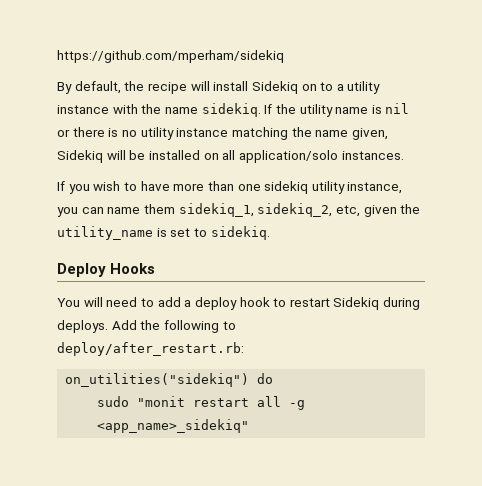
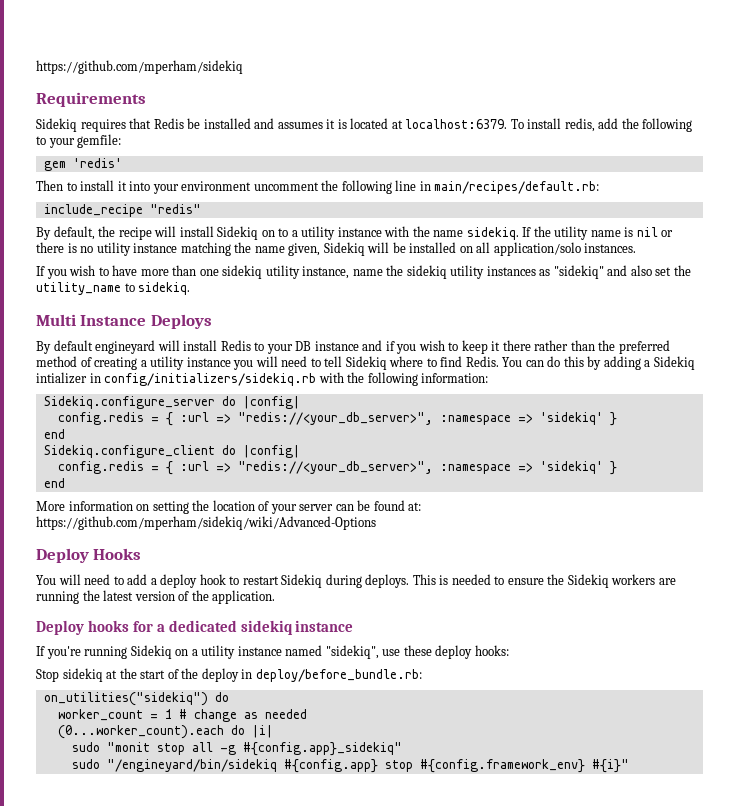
(284, 56) none -> [36,92,146,107] [36,118,693,132] [36,134,122,148] [43,158,122,171] [36,180,600,194] [43,204,201,217] // Requirements // Sidekiq requires that Redis be installed and assumes it is located at localhost:6379. To install redis, add the following to your gemfile: // gem 'redis' // Then to install it into your environment uncomment the following line in main/recipes/default.rb: // include_recipe "redis"
[57,203,421,217] [57,226,270,240] you can name them sidekiq_1, sidekiq_2, etc, given the utility_name is set to sidekiq. -> [352,265,691,279] [36,282,191,295] [36,314,212,329] [36,340,670,354] [36,356,695,370] [36,372,489,386] [43,396,300,409] [57,412,617,426] [43,429,65,439] [43,445,300,458] [57,461,617,475] [43,478,65,488] [36,500,422,514] [36,516,376,530] name the sidekiq utility instances as "sidekiq" and also set the utility_name to sidekiq. // Multi Instance Deploys // By default engineyard will install Redis to your DB instance and if you wish to keep it there rather than the preferred method of creating a utility instance you will need to tell Sidekiq where to find Redis. You can do this by adding a Sidekiq intializer in config/initializers/sidekiq.rb with the following information: // Sidekiq.configure_server do |config| // config.redis = { :url => "redis://<your_db_server>", :namespace => 'sidekiq' } // end // Sidekiq.configure_client do |config| // config.redis = { :url => "redis://<your_db_server>", :namespace => 'sidekiq' } // end // More information on setting the location of your server can be found at: https://github.com/mperham/sidekiq/wiki/Advanced-Options
[111,320,236,333] [57,342,244,356] [65,373,274,387] Add the following to deploy/after_restart.rb: // on_utilities("sidekiq") do -> [412,574,676,588] [36,590,276,604] [36,620,354,635] [36,645,509,659] [36,668,422,682] [43,692,229,706] [57,709,307,722] [57,725,273,739] This is needed to ensure the Sidekiq workers are running the latest version of the application. // Deploy hooks for a dedicated sidekiq instance // If you're running Sidekiq on a utility instance named "sidekiq", use these deploy hooks: // Stop sidekiq at the start of the deploy in deploy/before_bundle.rb: // on_utilities("sidekiq") do // worker_count = 1 # change as needed // (0...worker_count).each do |i|
[193,398,250,407] restart -> [156,743,185,755] stop
[97,419,250,433] <app_name>_sidekiq" -> [242,742,402,756] [71,759,629,773] #{config.app}_sidekiq" // sudo "/engineyard/bin/sidekiq #{config.app} stop #{config.framework_env} #{i}"

